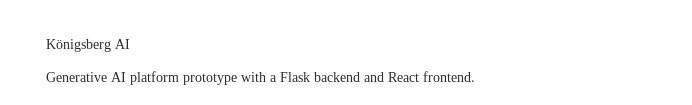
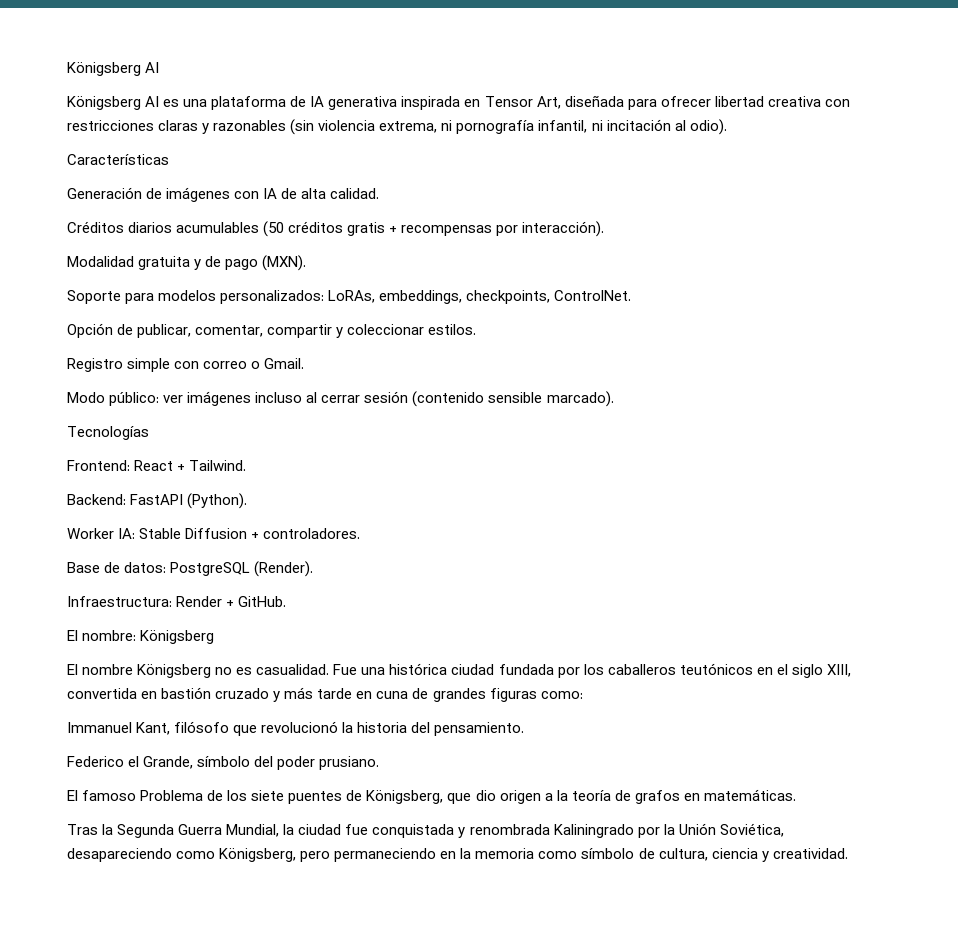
[46,71,475,85] Generative AI platform prototype with a Flask backend and React frontend. -> [67,95,850,110] [67,119,727,135] [67,154,169,165] [67,187,380,202] [67,221,605,237] [67,255,307,271] [67,290,632,304] [67,323,477,338] [67,358,305,372] [67,391,614,407] [67,426,149,440] [67,460,247,471] [67,493,248,509] [67,528,361,539] [67,561,314,577] [67,596,287,607] [67,630,215,644] [67,663,851,678] [67,687,583,702] [67,721,525,736] [67,756,380,770] [67,789,796,804] [67,823,784,838] [67,848,848,862] Königsberg AI es una plataforma de IA generativa inspirada en Tensor Art, diseñada para ofrecer libertad creativa con restricciones claras y razonables (sin violencia extrema, ni pornografía infantil, ni incitación al odio). // Características // Generación de imágenes con IA de alta calidad. // Créditos diarios acumulables (50 créditos gratis + recompensas por interacción). // Modalidad gratuita y de pago (MXN). // Soporte para modelos personalizados: LoRAs, embeddings, checkpoints, ControlNet. // Opción de publicar, comentar, compartir y coleccionar estilos. // Registro simple con correo o Gmail. // Modo público: ver imágenes incluso al cerrar sesión (contenido sensible marcado). // Tecnologías // Frontend: React + Tailwind. // Backend: FastAPI (Python). // Worker IA: Stable Diffusion + controladores. // Base de datos: PostgreSQL (Render). // Infraestructura: Render + GitHub. // El nombre: Königsberg // El nombre Königsberg no es casualidad. Fue una histórica ciudad fundada por los caballeros teutónicos en el siglo XIII, convertida en bastión cruzado y más tarde en cuna de grandes figuras como: // Immanuel Kant, filósofo que revolucionó la historia del pensamiento. // Federico el Grande, símbolo del poder prusiano. // El famoso Problema de los siete puentes de Königsberg, que dio origen a la teoría de grafos en matemáticas. // Tras la Segunda Guerra Mundial, la ciudad fue conquistada y renombrada Kaliningrado por la Unión Soviética, desapareciendo como Königsberg, pero permaneciendo en la memoria como símbolo de cultura, ciencia y creatividad.

